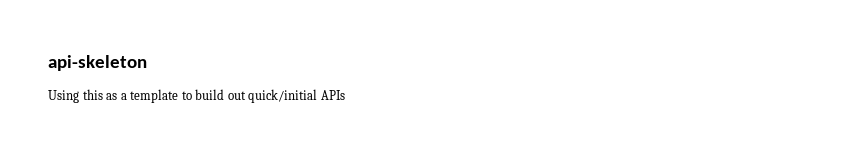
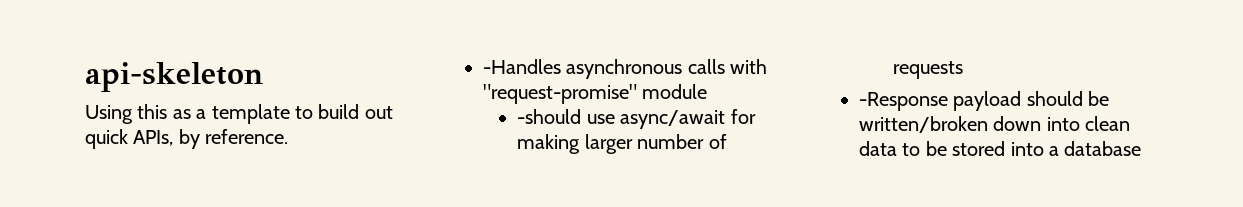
[248,89,345,103] quick/initial APIs -> [85,129,289,149] [483,59,768,79] [483,84,708,104] [517,109,756,129] [517,134,727,154] [893,61,964,79] [859,91,1110,111] [859,116,1131,133] [859,141,1142,156] quick APIs, by reference. // -Handles asynchronous calls with "request-promise" module // -should use async/await for making larger number of requests // -Response payload should be written/broken down into clean data to be stored into a database

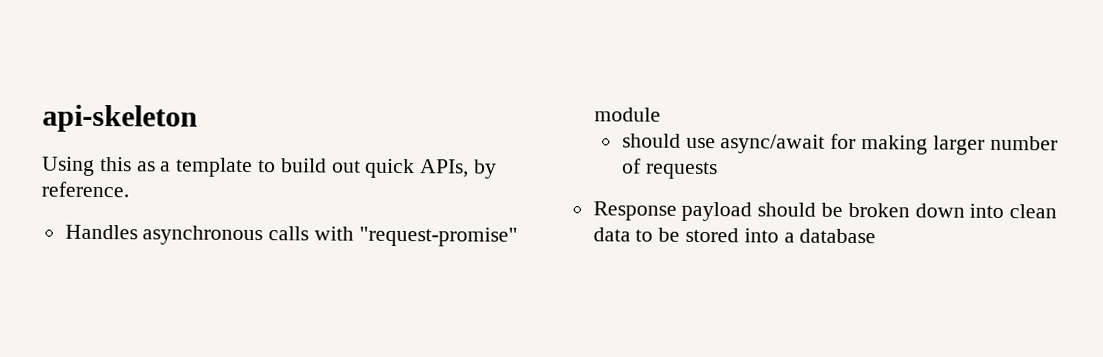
[483,59,561,74] -Handles -> [64,224,138,240] Handles
[517,109,582,124] -should -> [621,133,681,148] should
[859,92,948,111] -Response -> [592,201,677,221] Response
[859,116,988,133] written/broken -> [847,202,910,218] broken

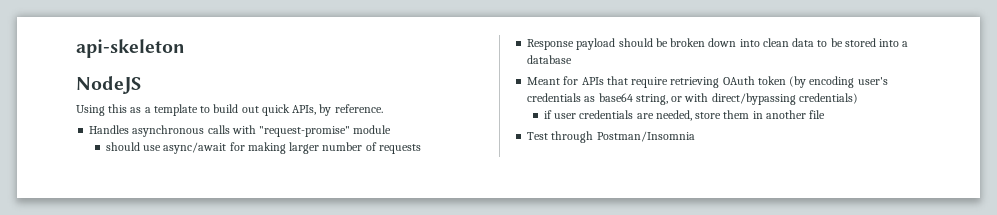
(198, 118) none -> [76,76,142,94] // NodeJS
(877, 236) none -> [527,76,888,88] [527,93,858,105] [543,110,826,121] [527,131,695,143] // Meant for APIs that require retrieving OAuth token (by encoding user's credentials as base64 string, or with direct/bypassing credentials) // if user credentials are needed, store them in another file // Test through Postman/Insomnia

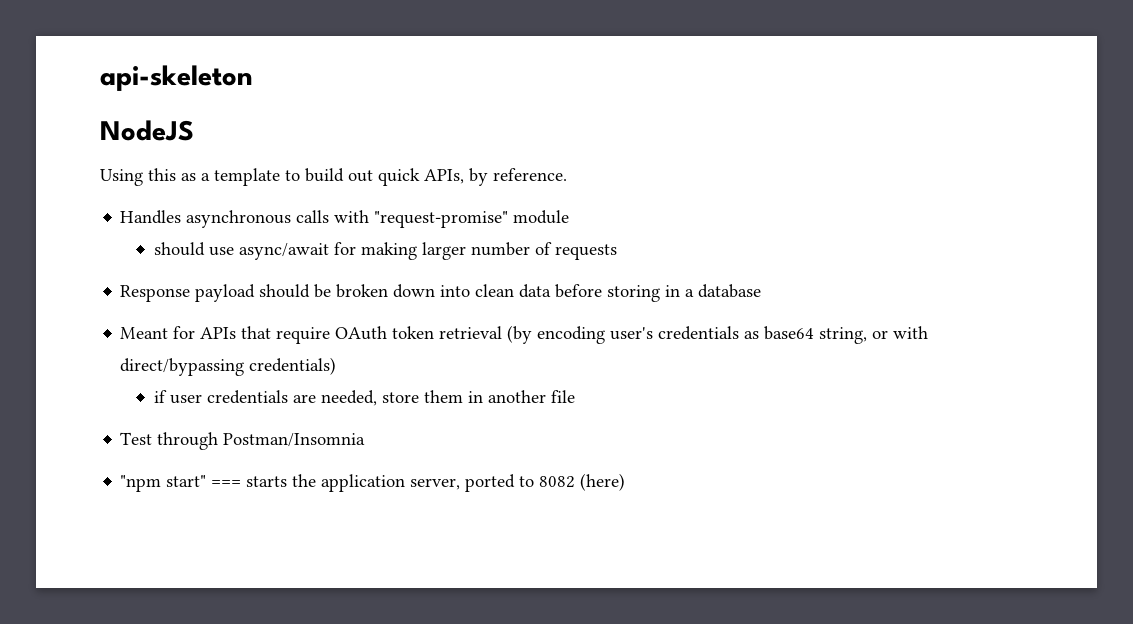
[817,38,900,47] to be stored into -> [555,284,681,302] before storing in
[670,77,720,88] retrieving -> (331, 335) none
(786, 80) none -> [439,326,503,339] retrieval
(695, 136) none -> [120,473,626,492] // "npm start" === starts the application server, ported to 8082 (here)

